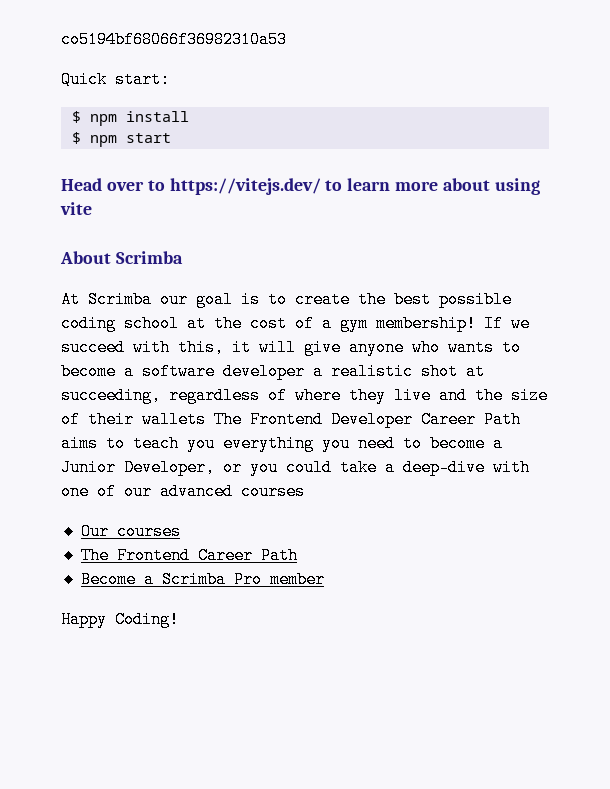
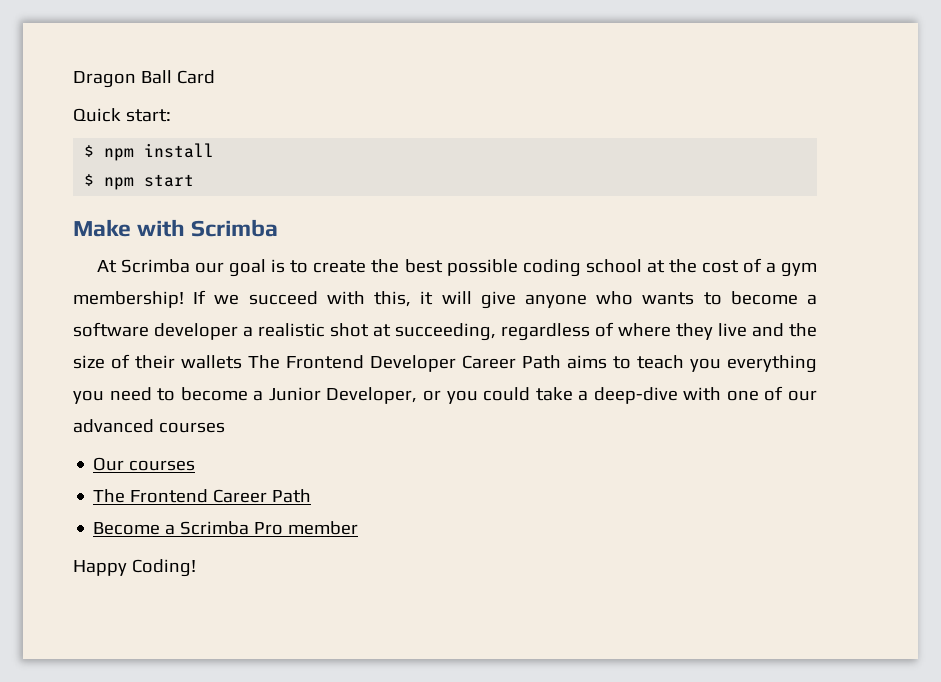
[61,31,287,48] co5194bf68066f36982310a53 -> [73,70,215,88] Dragon Ball Card
[61,178,540,195] [60,202,92,215] [60,251,111,264] Head over to https://vitejs.dev/ to learn more about using vite // About -> [73,219,186,237] Make with

